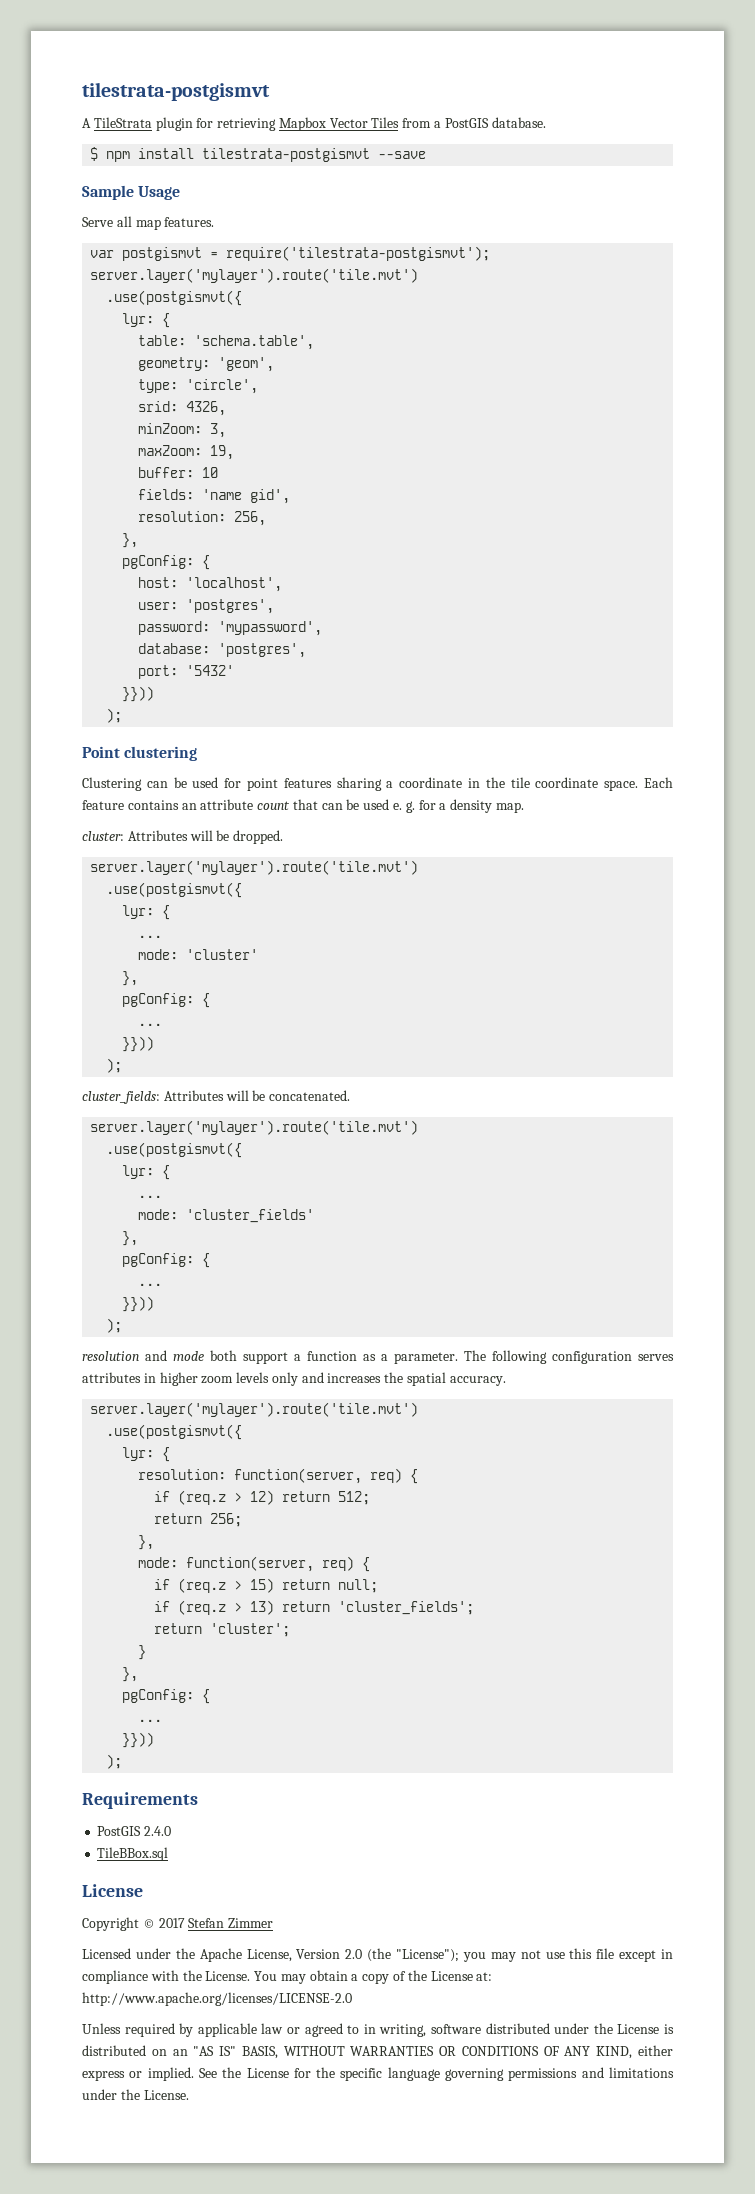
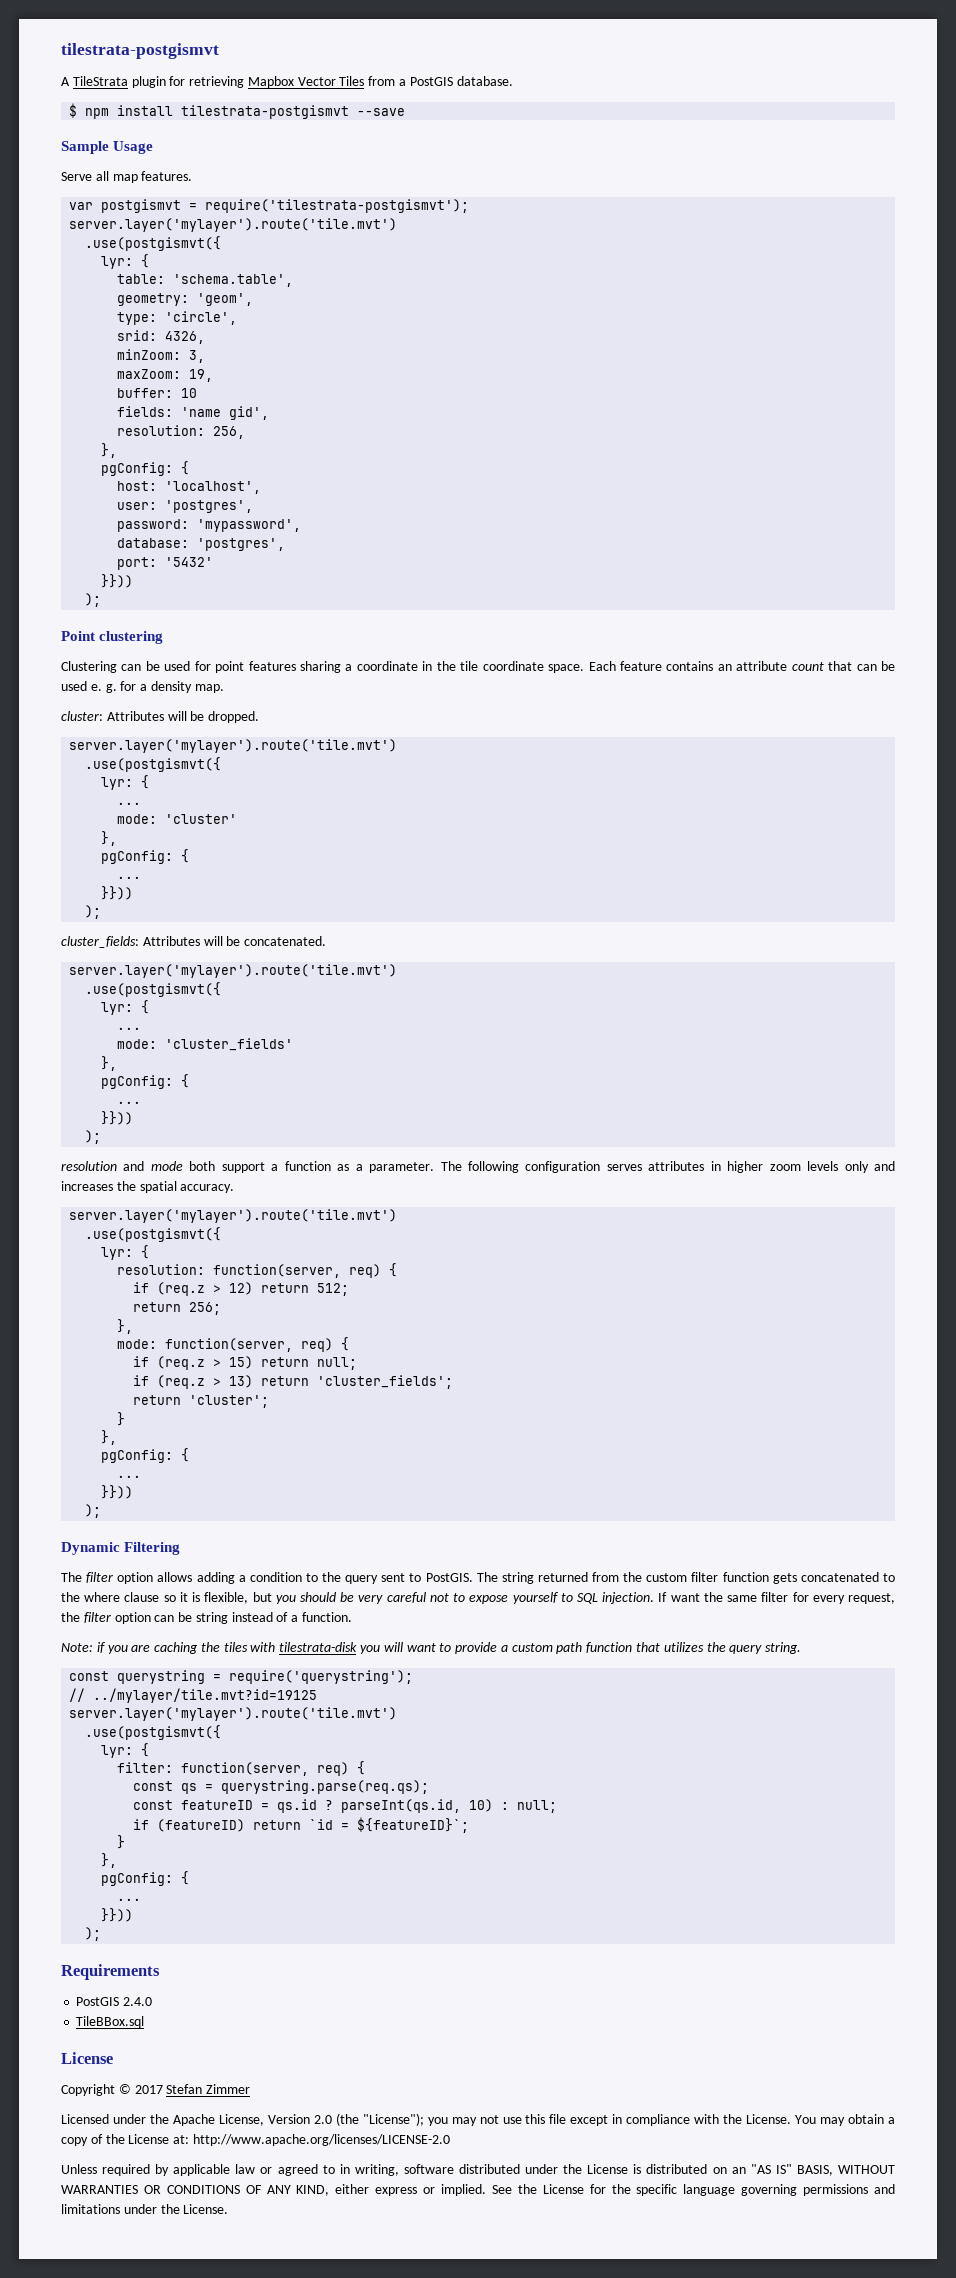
(123, 1761) none -> [61,1542,181,1555] [61,1572,896,1584] [61,1592,895,1604] [61,1612,353,1624] [61,1642,802,1654] [69,1670,414,1684] [69,1688,318,1703] [69,1707,398,1721] [85,1725,222,1740] [101,1743,150,1758] [117,1761,366,1776] [133,1780,430,1794] [133,1799,558,1813] [133,1817,470,1833] [117,1835,126,1849] [101,1853,118,1868] [101,1871,190,1886] [117,1898,142,1901] [101,1908,134,1922] [85,1927,102,1941] // Dynamic Filtering // The filter option allows adding a condition to the query sent to PostGIS. The string returned from the custom filter function gets concatenated to the where clause so it is flexible, but you should be very careful not to expose yourself to SQL injection. If want the same filter for every request, the filter option can be string instead of a function. // Note: if you are caching the tiles with tilestrata-disk you will want to provide a custom path function that utilizes the query string. // const querystring = require('querystring'); // // ../mylayer/tile.mvt?id=19125 // server.layer('mylayer').route('tile.mvt') // .use(postgismvt({ // lyr: { // filter: function(server, req) { // const qs = querystring.parse(req.qs); // const featureID = qs.id ? parseInt(qs.id, 10) : null; // if (featureID) return `id = ${featureID}`; // } // }, // pgConfig: { // ... // }})) // );

